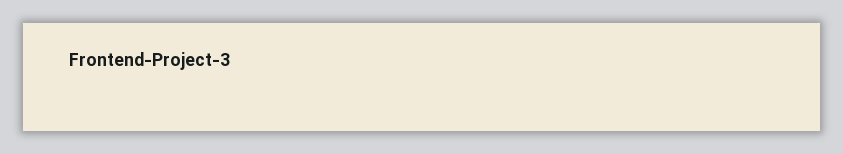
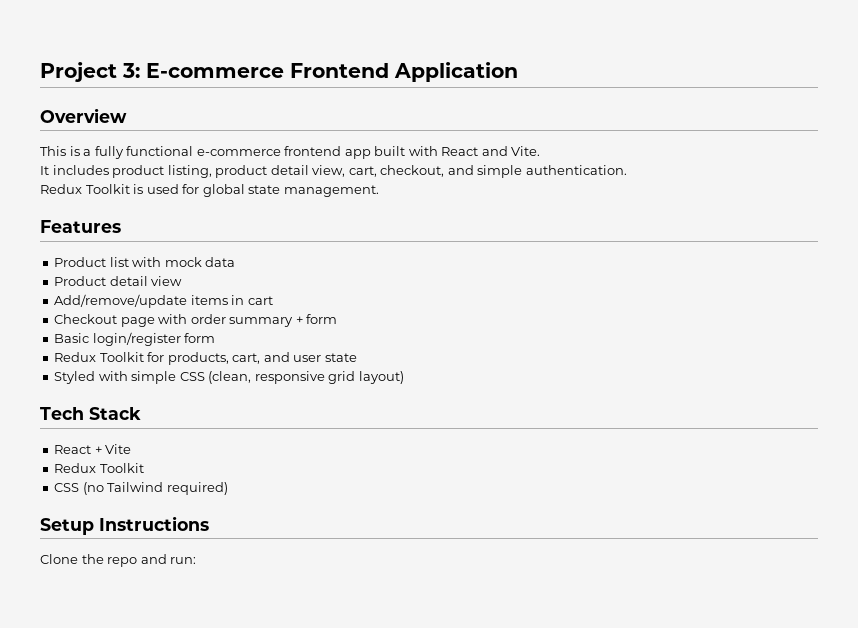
[69,52,230,70] Frontend-Project-3 -> [40,62,518,82] [40,108,127,123] [40,146,541,159] [40,165,627,178] [40,184,379,197] [40,220,121,233] [54,257,236,267] [54,276,183,286] [54,294,273,308] [54,314,338,327] [54,332,216,346] [54,352,357,365] [54,371,404,384] [40,407,141,420] [54,444,132,454] [54,463,144,473] [54,482,228,495] [40,516,209,535] [40,554,197,567] Project 3: E-commerce Frontend Application // Overview // This is a fully functional e-commerce frontend app built with React and Vite. // It includes product listing, product detail view, cart, checkout, and simple authentication. // Redux Toolkit is used for global state management. // Features // Product list with mock data // Product detail view // Add/remove/update items in cart // Checkout page with order summary + form // Basic login/register form // Redux Toolkit for products, cart, and user state // Styled with simple CSS (clean, responsive grid layout) // Tech Stack // React + Vite // Redux Toolkit // CSS (no Tailwind required) // Setup Instructions // Clone the repo and run:

